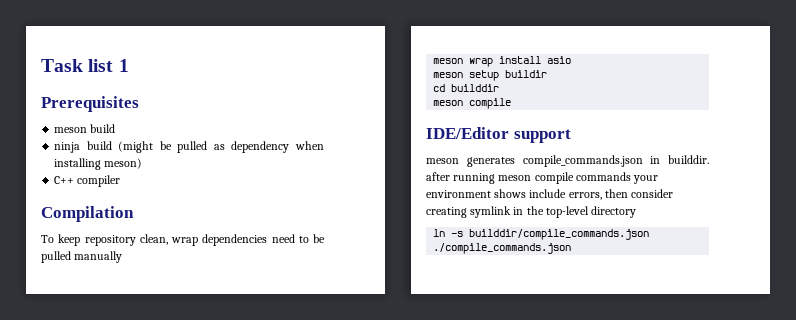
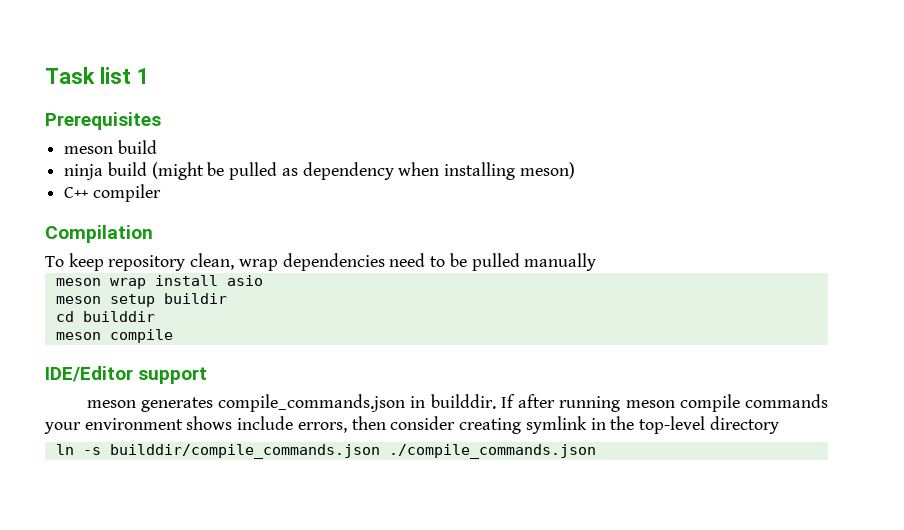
(709, 159) none -> [500,394,515,408] If

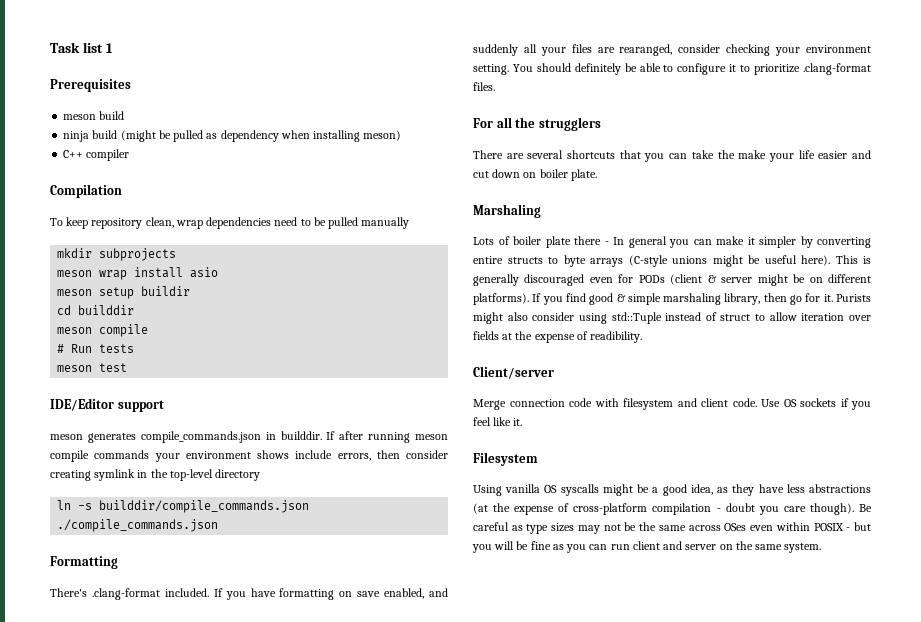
(597, 262) none -> [57,248,177,261] // mkdir subprojects
(173, 336) none -> [57,344,135,353] [57,363,128,372] // # Run tests // meson test
(596, 451) none -> [50,556,118,569] [50,588,448,600] [473,44,871,56] [473,63,872,75] [473,82,495,91] [473,117,601,131] [473,150,871,162] [473,169,597,181] [473,204,541,218] [473,236,871,248] [473,255,871,267] [473,274,871,286] [473,293,872,305] [473,312,871,324] [473,331,643,343] [473,366,554,379] [473,398,871,410] [473,417,523,426] [473,452,538,466] [473,484,871,496] [473,503,872,515] [473,522,871,534] [472,541,822,553] // Formatting // There's .clang-format included. If you have formatting on save enabled, and suddenly all your files are rearanged, consider checking your environment setting. You should definitely be able to configure it to prioritize .clang-format files. // For all the strugglers // There are several shortcuts that you can take the make your life easier and cut down on boiler plate. // Marshaling // Lots of boiler plate there - In general you can make it simpler by converting entire structs to byte arrays (C-style unions might be useful here). This is generally discouraged even for PODs (client & server might be on different platforms). If you find good & simple marshaling library, then go for it. Purists might also consider using std::Tuple instead of struct to allow iteration over fields at the expense of readibility. // Client/server // Merge connection code with filesystem and client code. Use OS sockets if you feel like it. // Filesystem // Using vanilla OS syscalls might be a good idea, as they have less abstractions (at the expense of cross-platform compilation - doubt you care though). Be careful as type sizes may not be the same across OSes even within POSIX - but you will be fine as you can run client and server on the same system.

